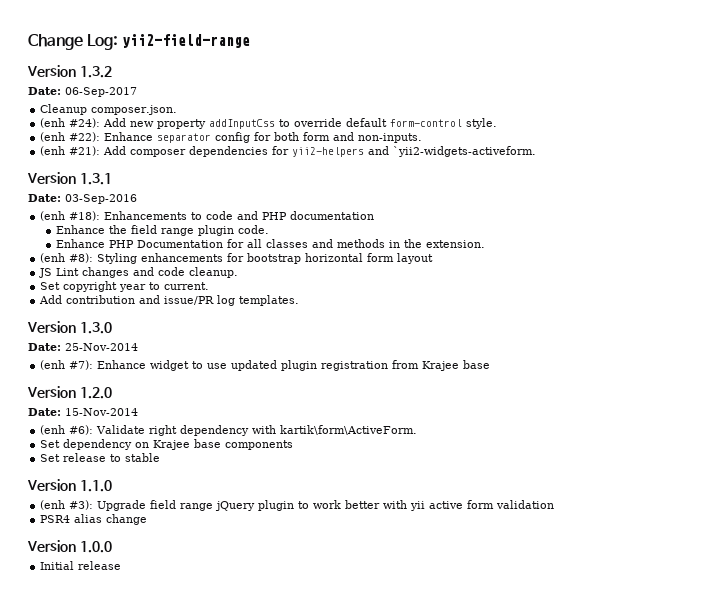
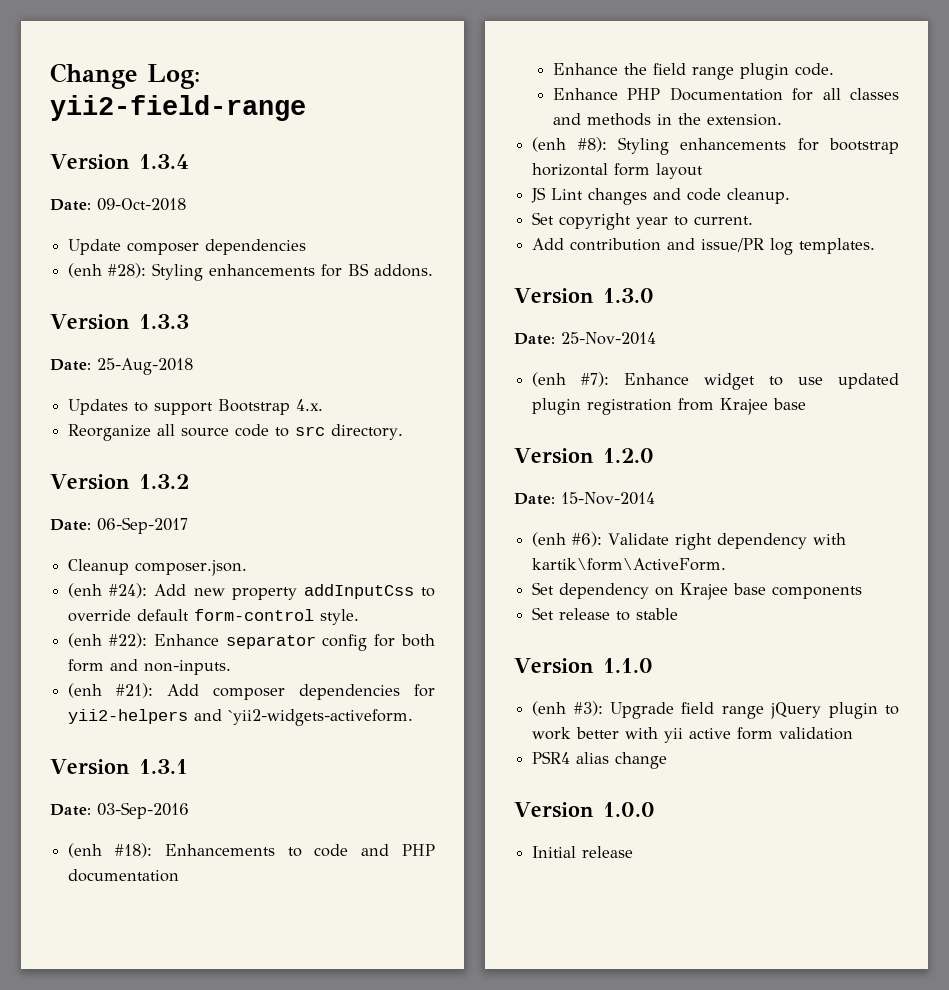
(251, 41) none -> [50,154,189,170] [50,198,186,211] [68,239,307,255] [68,263,434,281] [50,314,189,330] [50,358,193,375] [68,399,324,415] [68,424,404,441] // Version 1.3.4 // Date: 09-Oct-2018 // Update composer dependencies // (enh #28): Styling enhancements for BS addons. // Version 1.3.3 // Date: 25-Aug-2018 // Updates to support Bootstrap 4.x. // Reorganize all source code to src directory.

